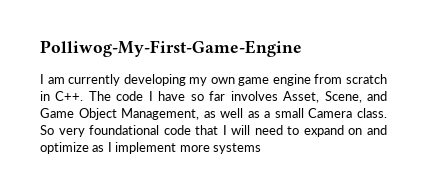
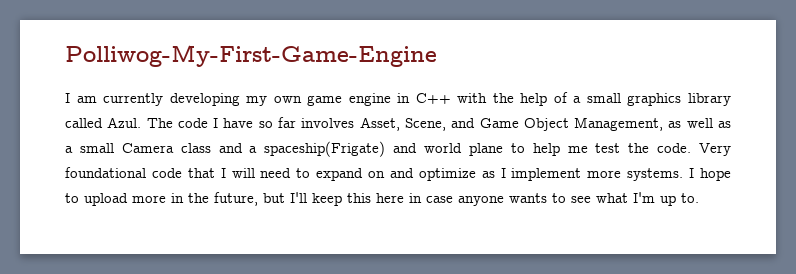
[314,74,387,84] [40,91,84,101] from scratch in C++. -> [397,92,731,106] [65,117,142,128] in C++ with the help of a small graphics library called Azul.
[356,108,387,118] [40,125,85,137] class. So very -> [180,141,731,157] class and a spaceship(Frigate) and world plane to help me test the code. Very
[212,143,261,154] systems -> [627,168,731,181] [65,192,699,206] systems. I hope to upload more in the future, but I'll keep this here in case anyone wants to see what I'm up to.

